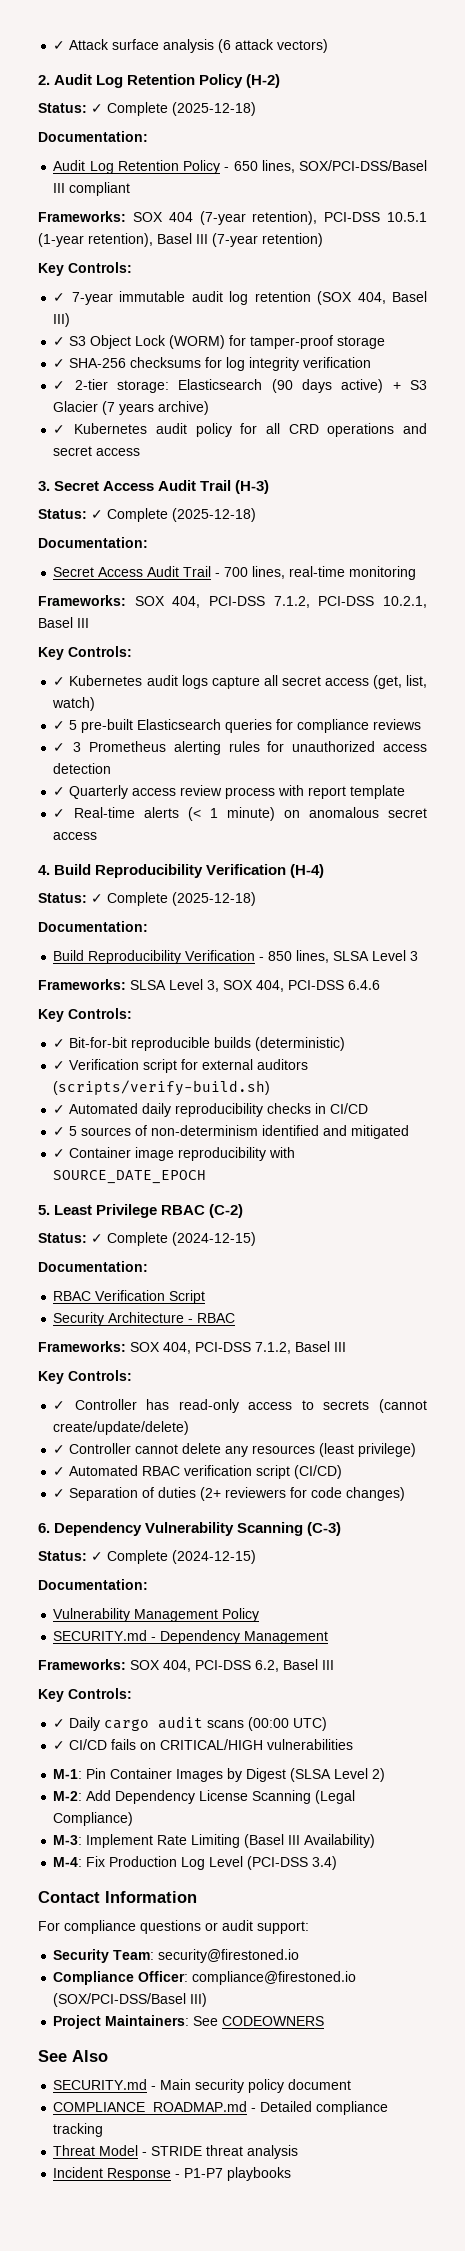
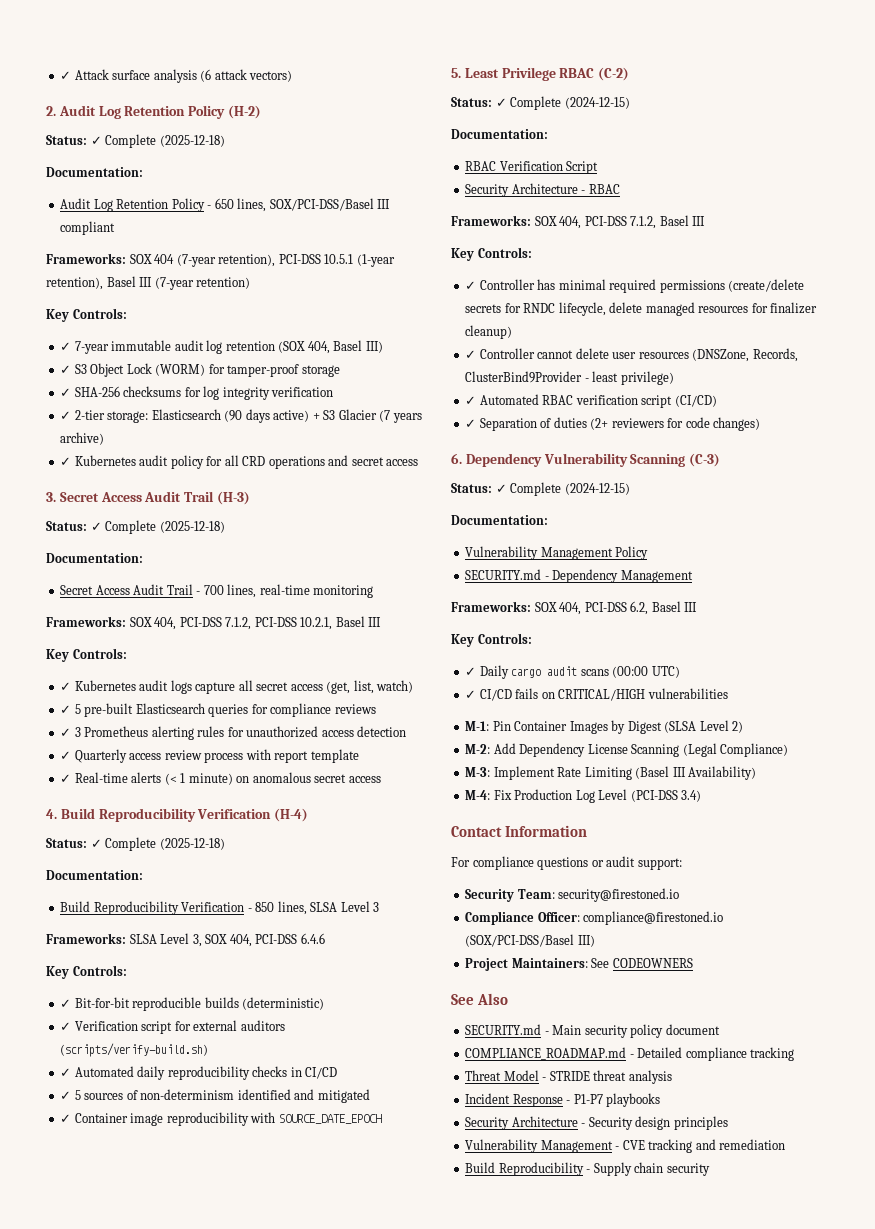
[178,1399,428,1413] [53,1421,190,1435] [53,1443,355,1457] read-only access to secrets (cannot create/update/delete) // ✓ Controller cannot delete any resources (least -> [558,279,805,293] [465,302,818,316] [465,325,513,339] [465,348,798,362] [465,371,619,383] minimal required permissions (create/delete secrets for RNDC lifecycle, delete managed resources for finalizer cleanup) // ✓ Controller cannot delete user resources (DNSZone, Records, ClusterBind9Provider - least
(292, 2174) none -> [465,1116,728,1130] [465,1139,786,1153] [465,1162,710,1176] // Security Architecture - Security design principles // Vulnerability Management - CVE tracking and remediation // Build Reproducibility - Supply chain security

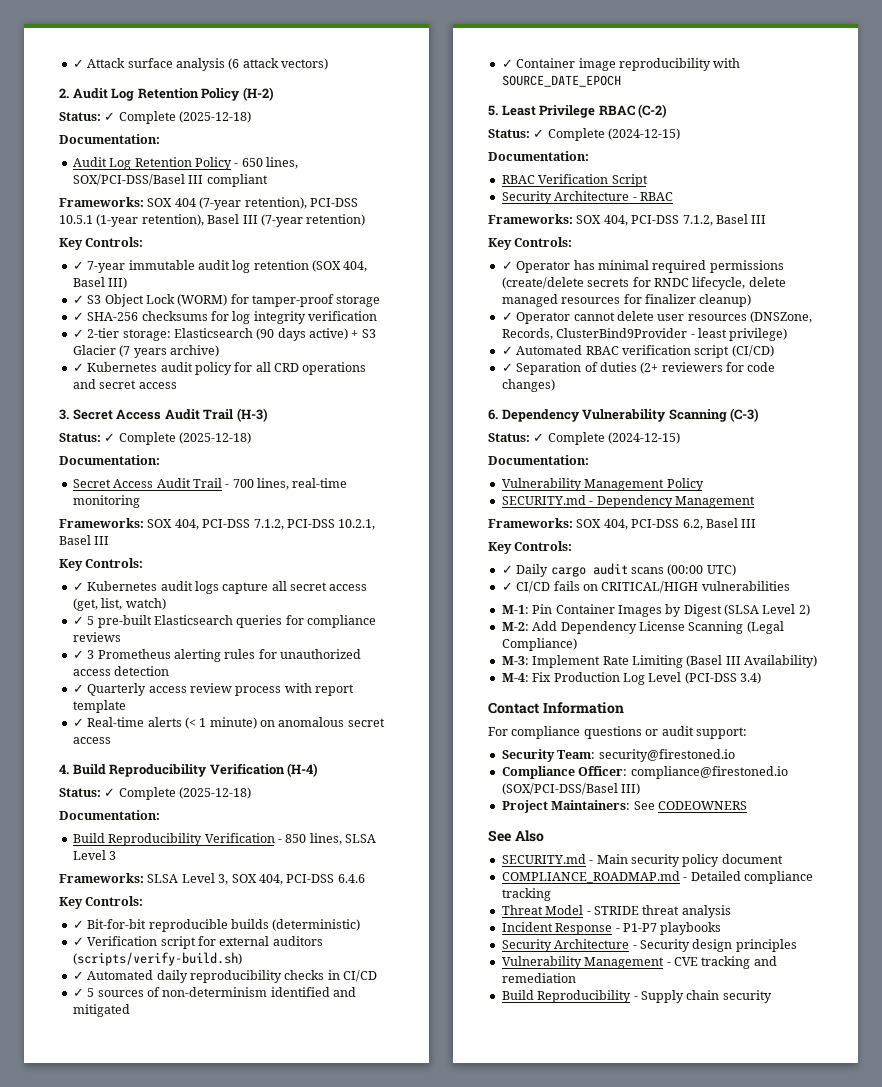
[479,279,535,290] Controller -> [516,261,571,273] Operator
[479,348,535,359] Controller -> [516,312,571,324] Operator

